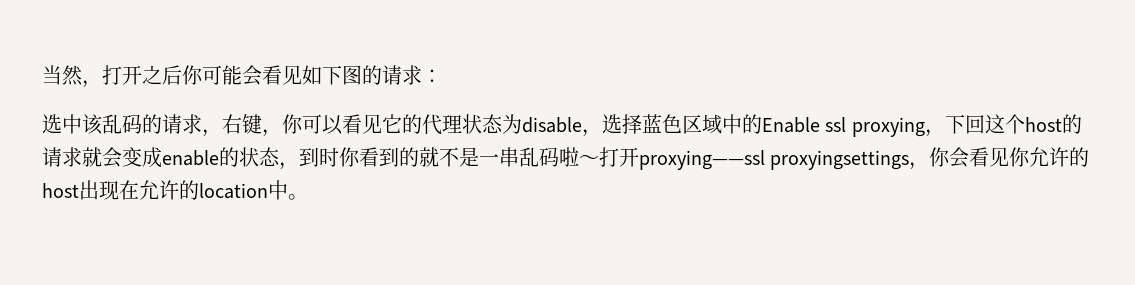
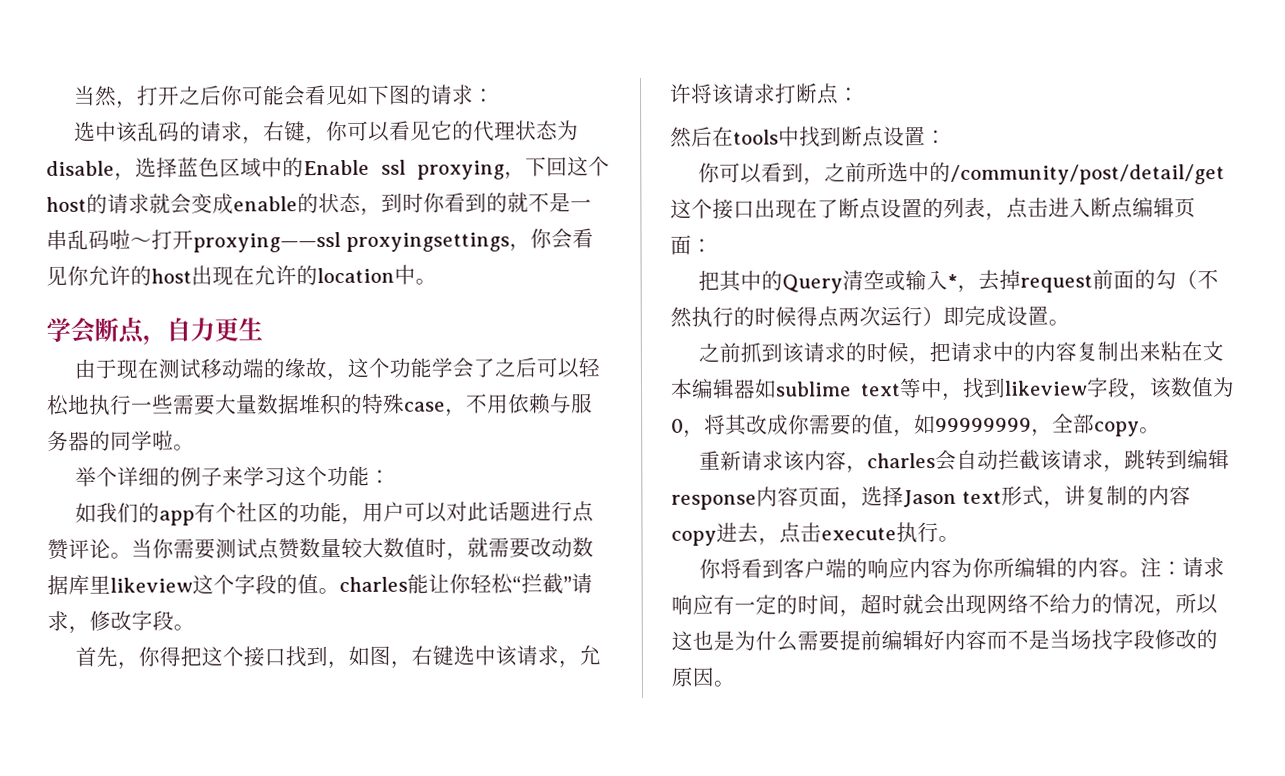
(308, 197) none -> [46,316,263,345] [74,357,601,382] [47,393,593,417] [47,430,195,451] [75,465,392,487] [75,501,595,526] [47,537,594,561] [47,573,593,595] [47,610,195,634] [75,645,602,670] [669,83,860,105] [670,126,947,148] [698,161,1226,186] [670,197,1196,221] [670,234,713,255] [698,269,1220,294] [670,305,1070,328] [698,341,1225,366] [670,377,1235,402] [671,413,1161,438] [699,449,1231,474] [671,485,1191,510] [671,522,960,546] [699,557,1226,579] [671,593,1218,618] [671,629,1218,652] [671,666,735,687] // 学会断点，自力更生 // 由于现在测试移动端的缘故，这个功能学会了之后可以轻松地执行一些需要大量数据堆积的特殊case，不用依赖与服务器的同学啦。 // 举个详细的例子来学习这个功能： // 如我们的app有个社区的功能，用户可以对此话题进行点赞评论。当你需要测试点赞数量较大数值时，就需要改动数据库里likeview这个字段的值。charles能让你轻松“拦截”请求，修改字段。 // 首先，你得把这个接口找到，如图，右键选中该请求，允许将该请求打断点： // 然后在tools中找到断点设置： // 你可以看到，之前所选中的/community/post/detail/get这个接口出现在了断点设置的列表，点击进入断点编辑页面： // 把其中的Query清空或输入*，去掉request前面的勾（不然执行的时候得点两次运行）即完成设置。 // 之前抓到该请求的时候，把请求中的内容复制出来粘在文本编辑器如sublime text等中，找到likeview字段，该数值为0，将其改成你需要的值，如99999999，全部copy。 // 重新请求该内容，charles会自动拦截该请求，跳转到编辑response内容页面，选择Jason text形式，讲复制的内容copy进去，点击execute执行。 // 你将看到客户端的响应内容为你所编辑的内容。注：请求响应有一定的时间，超时就会出现网络不给力的情况，所以这也是为什么需要提前编辑好内容而不是当场找字段修改的原因。

